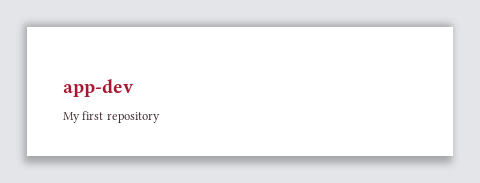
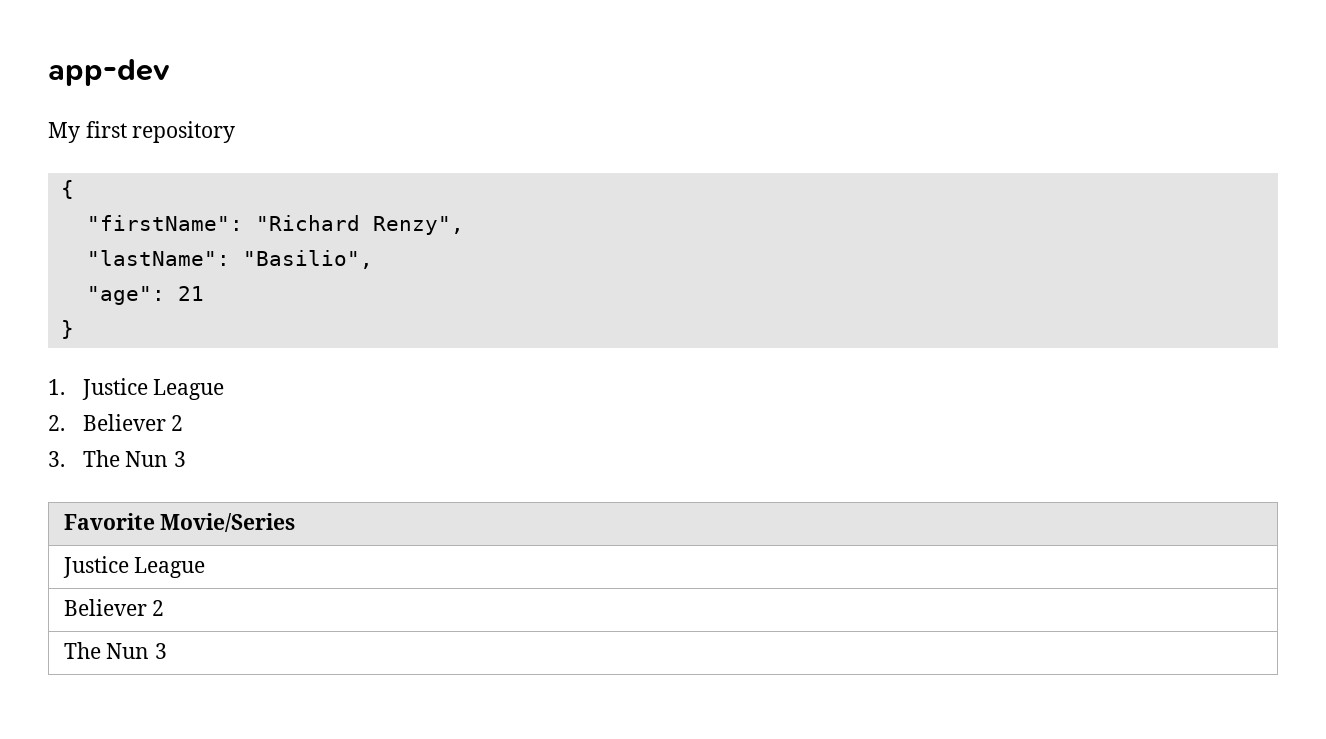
(160, 117) none -> [60,180,74,199] [86,215,464,235] [86,250,373,269] [86,286,204,305] [60,320,74,339] [48,378,225,400] [48,414,184,431] [48,450,186,467] [63,513,296,532] [62,556,206,578] [63,599,165,616] [63,642,168,659] // { // "firstName": "Richard Renzy", // "lastName": "Basilio", // "age": 21 // } // 1. Justice League // 2. Believer 2 // 3. The Nun 3 // Favorite Movie/Series // Justice League // Believer 2 // The Nun 3

